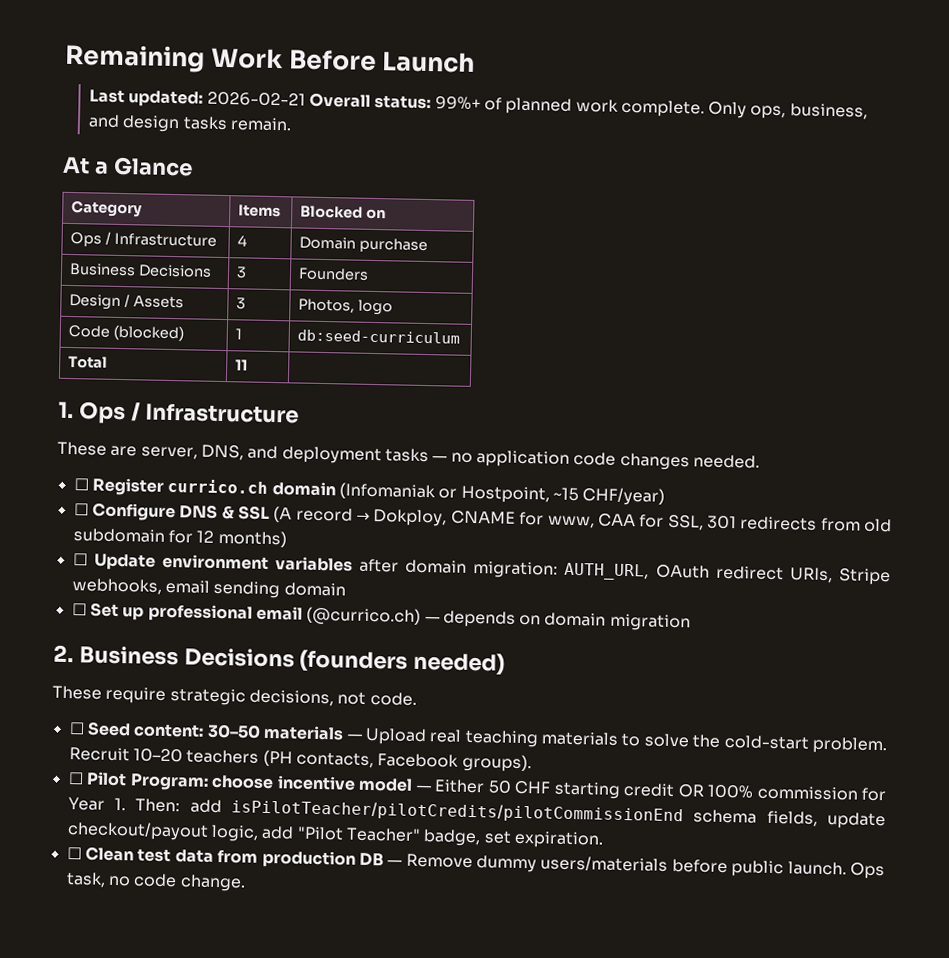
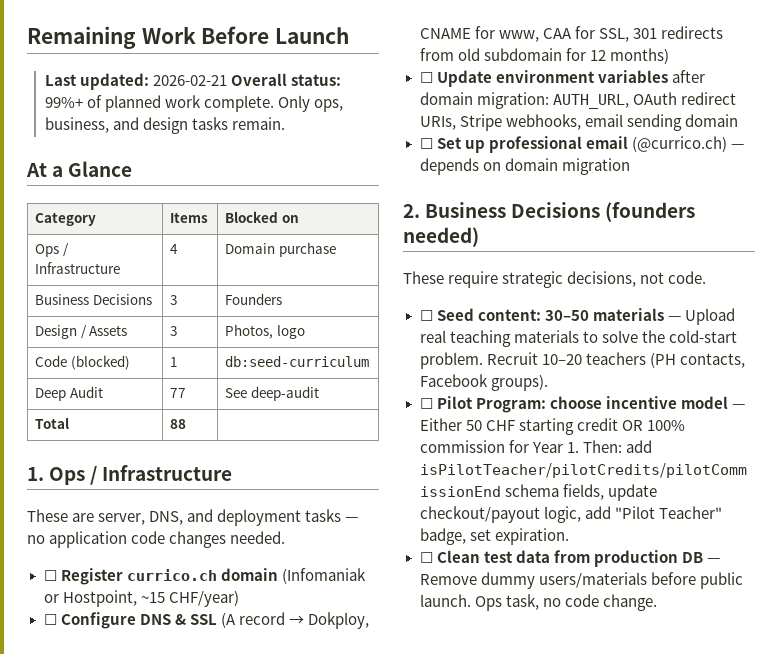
(461, 336) none -> [34,386,103,401] [169,388,186,398] [224,386,319,401] // Deep Audit | 77 | See deep-audit
[235,359,249,371] 11 -> [169,419,186,429] 88

